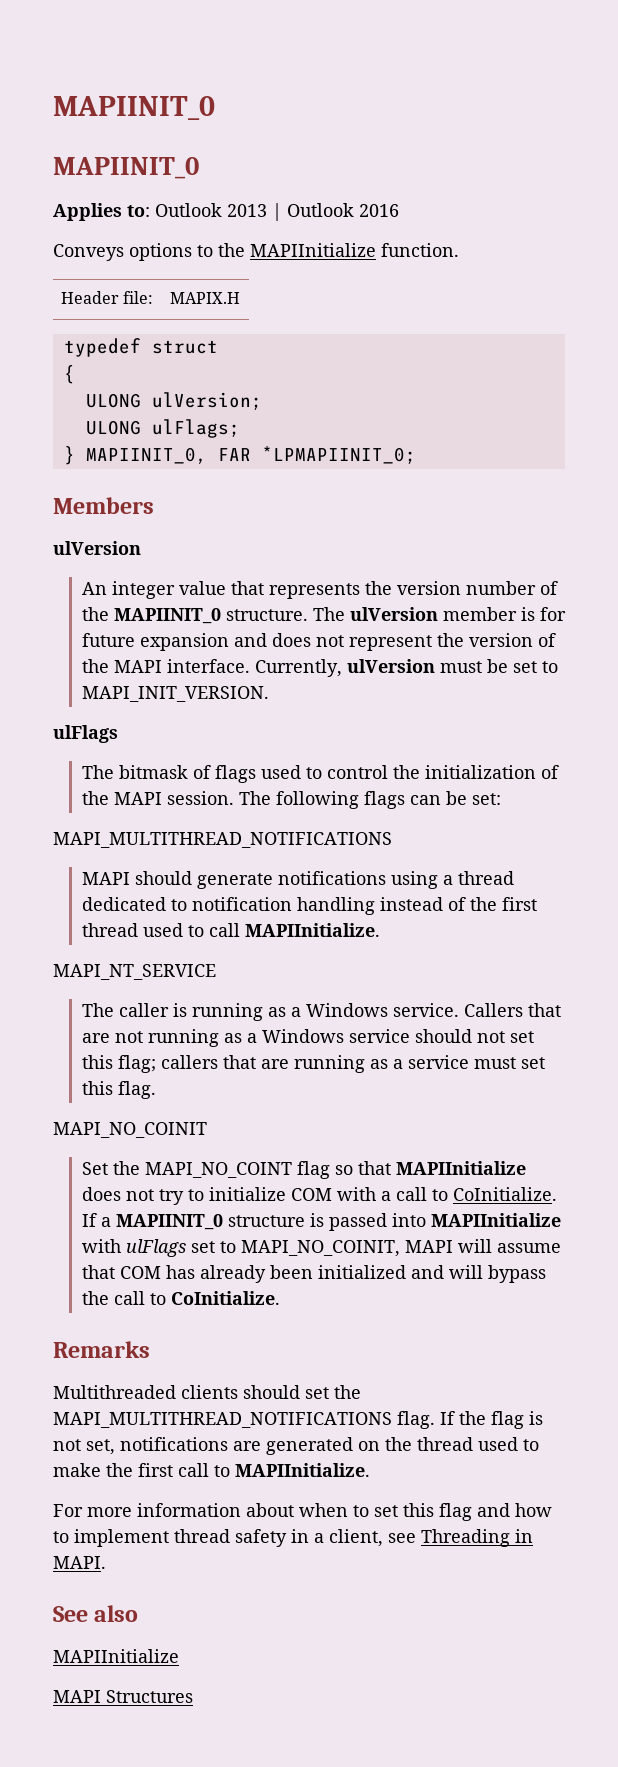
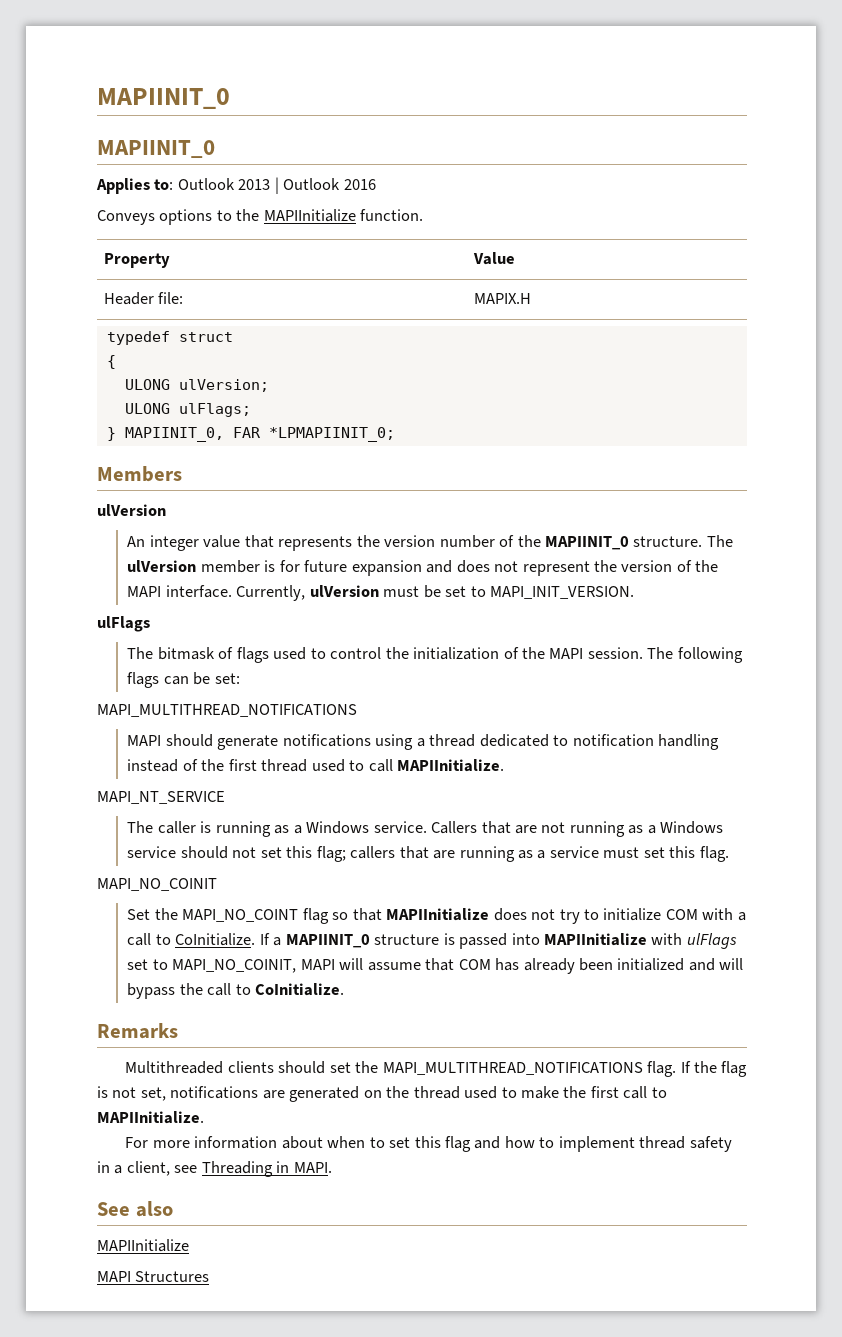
(459, 250) none -> [103,253,170,268] [472,252,515,265] // Property | Value

